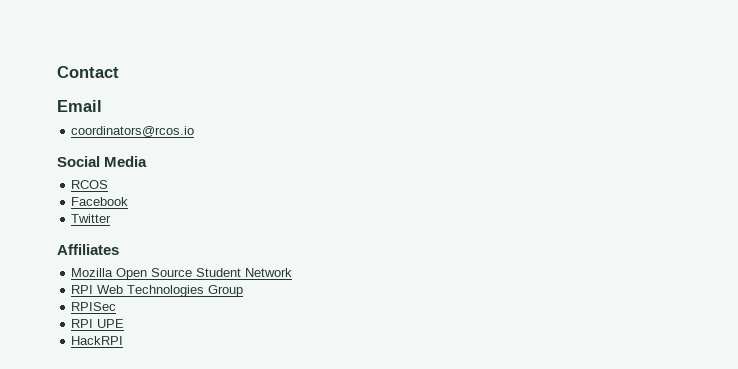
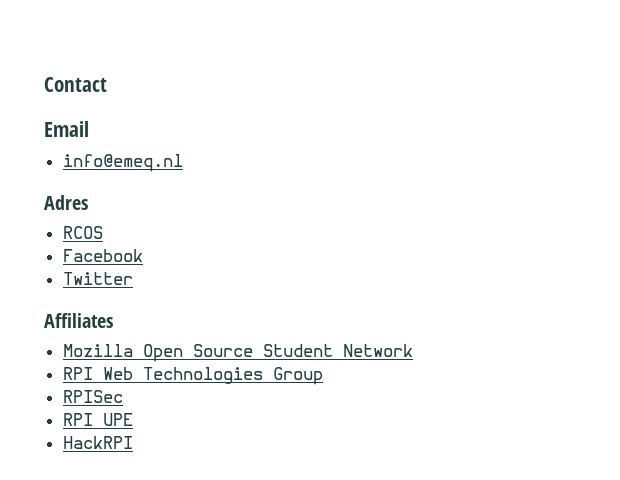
[71,126,195,137] [57,156,148,167] coordinators@rcos.io // Social Media -> [62,154,183,172] [44,195,88,210] info@emeq.nl // Adres

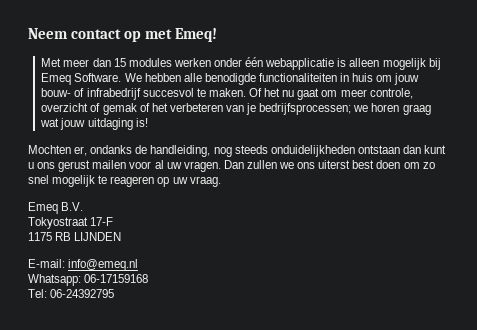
[44,77,107,92] [44,121,89,137] [62,154,183,172] [44,195,88,210] [62,226,103,239] [62,249,143,262] [62,272,133,285] [44,313,113,328] [62,344,413,362] [62,367,323,385] [62,390,123,403] [62,413,133,426] [62,436,133,449] Contact // Email // info@emeq.nl // Adres // RCOS // Facebook // Twitter // Affiliates // Mozilla Open Source Student Network // RPI Web Technologies Group // RPISec // RPI UPE // HackRPI -> [28,28,217,42] [41,57,441,70] [41,73,420,85] [41,88,413,100] [41,103,431,115] [40,118,148,130] [28,145,447,157] [28,160,435,172] [28,175,221,187] [28,202,84,214] [28,217,114,229] [28,232,122,241] [28,259,139,271] [28,274,149,286] [28,289,115,298] Neem contact op met Emeq! // Met meer dan 15 modules werken onder één webapplicatie is alleen mogelijk bij Emeq Software. We hebben alle benodigde functionaliteiten in huis om jouw bouw- of infrabedrijf succesvol te maken. Of het nu gaat om meer controle, overzicht of gemak of het verbeteren van je bedrijfsprocessen; we horen graag wat jouw uitdaging is! // Mochten er, ondanks de handleiding, nog steeds onduidelijkheden ontstaan dan kunt u ons gerust mailen voor al uw vragen. Dan zullen we ons uiterst best doen om zo snel mogelijk te reageren op uw vraag. // Emeq B.V. // Tokyostraat 17-F // 1175 RB LIJNDEN // E-mail: info@emeq.nl // Whatsapp: 06-17159168 // Tel: 06-24392795

